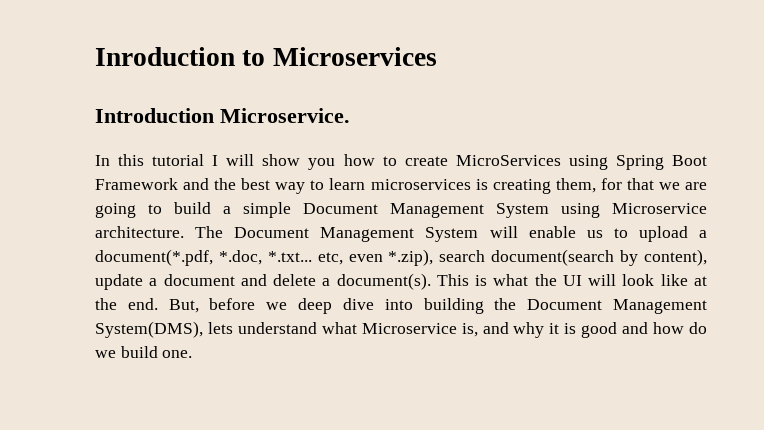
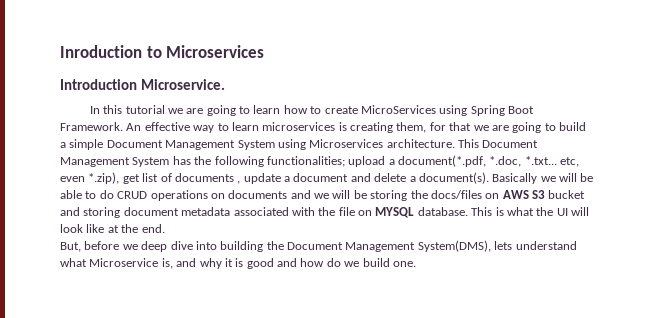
[212,154,336,170] I will show you -> [167,105,281,116] we are going to learn
[95,178,271,190] Framework and the best -> [60,122,190,131] Framework. An effective
[612,203,707,214] [95,226,628,242] Microservice architecture. The Document Management System will enable us to -> [309,139,539,148] [60,156,345,167] Microservices architecture. This Document Management System has the following functionalities;
[439,249,708,266] search document(search by content), -> [122,173,241,184] get list of documents ,
(431, 281) none -> [492,173,594,184] [60,190,586,201] [60,207,468,218] Basically we will be able to do CRUD operations on documents and we will be storing the docs/files on AWS S3 bucket and storing document metadata associated with the file on MYSQL database.
(158, 304) none -> (165, 228) //

